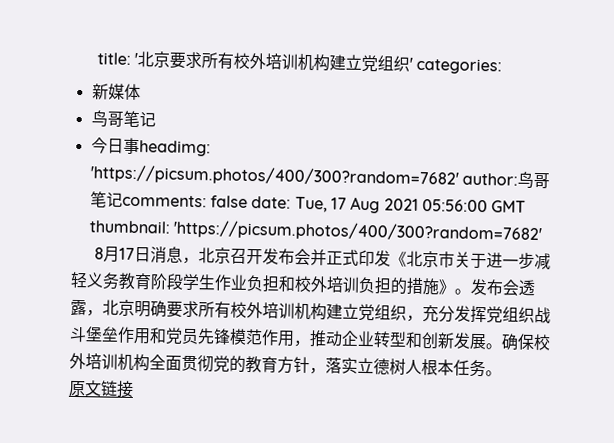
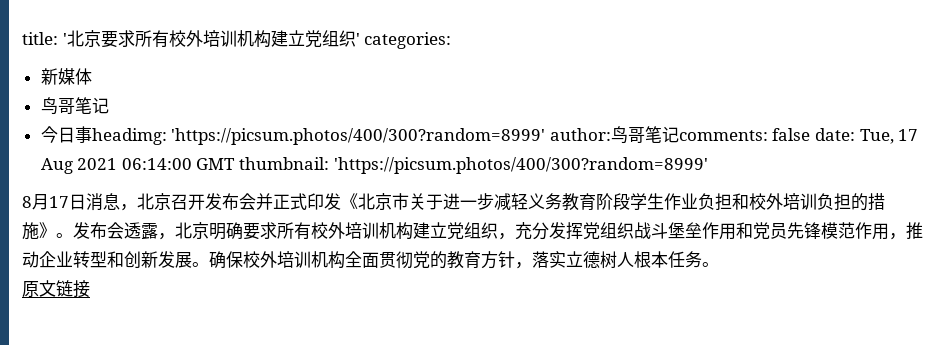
[89,164,459,188] 'https://picsum.photos/400/300?random=7682' -> [171,128,546,145] 'https://picsum.photos/400/300?random=8999'
[421,198,488,213] 05:56:00 -> [121,158,192,170] 06:14:00
[172,219,542,244] 'https://picsum.photos/400/300?random=7682' -> [333,157,708,174] 'https://picsum.photos/400/300?random=8999'

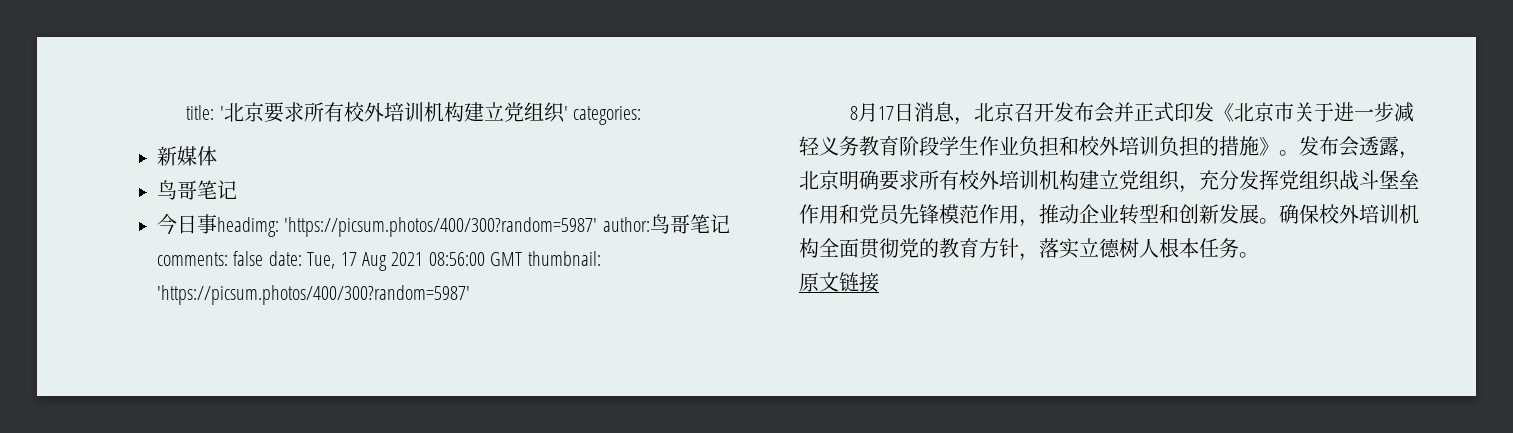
[171,128,546,145] 'https://picsum.photos/400/300?random=8999' -> [284,217,598,237] 'https://picsum.photos/400/300?random=5987'
[121,158,192,170] 06:14:00 -> [428,252,485,266] 08:56:00
[333,157,708,174] 'https://picsum.photos/400/300?random=8999' -> [157,285,470,305] 'https://picsum.photos/400/300?random=5987'

